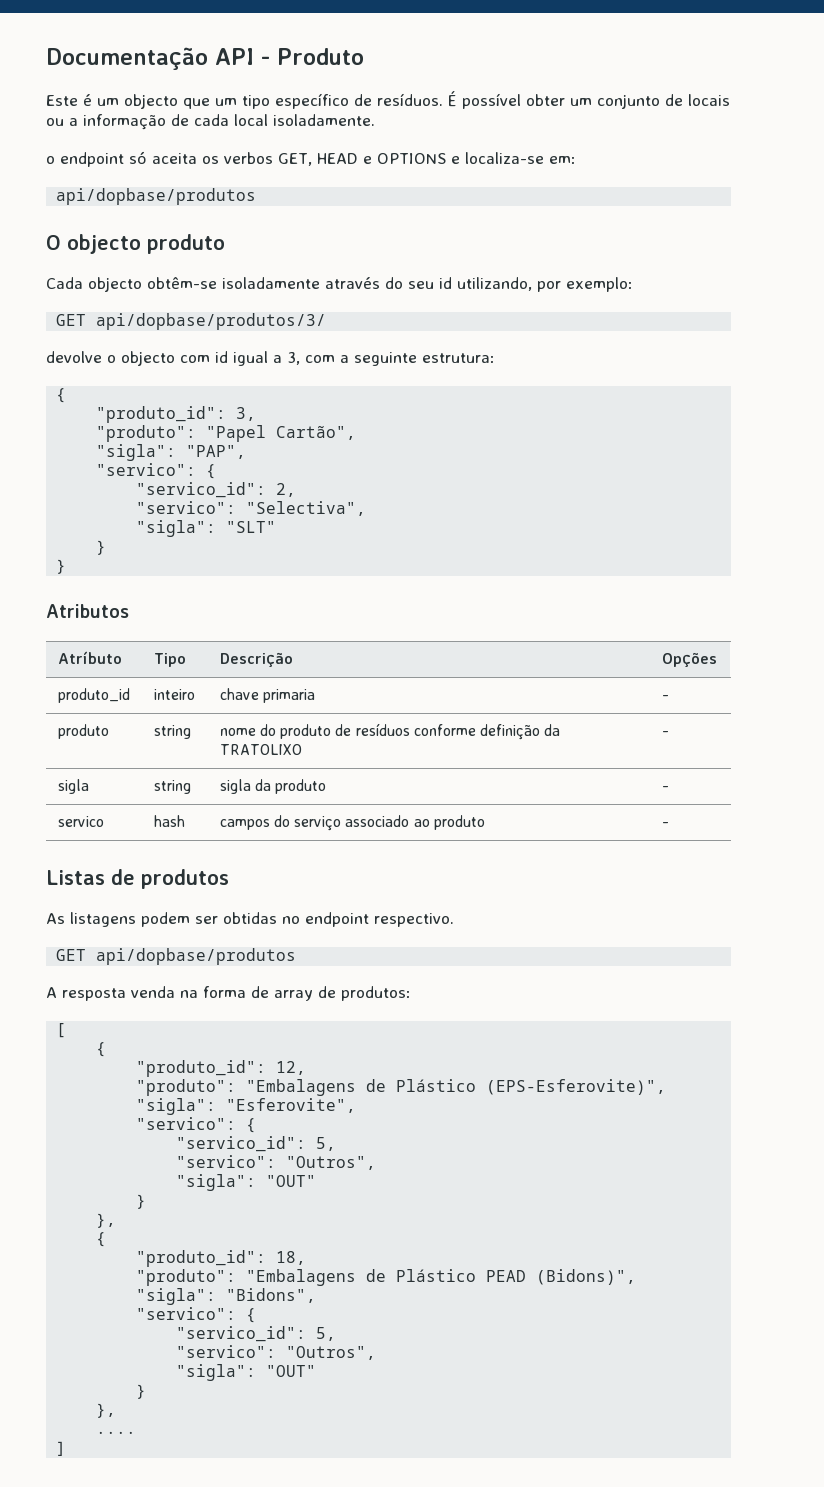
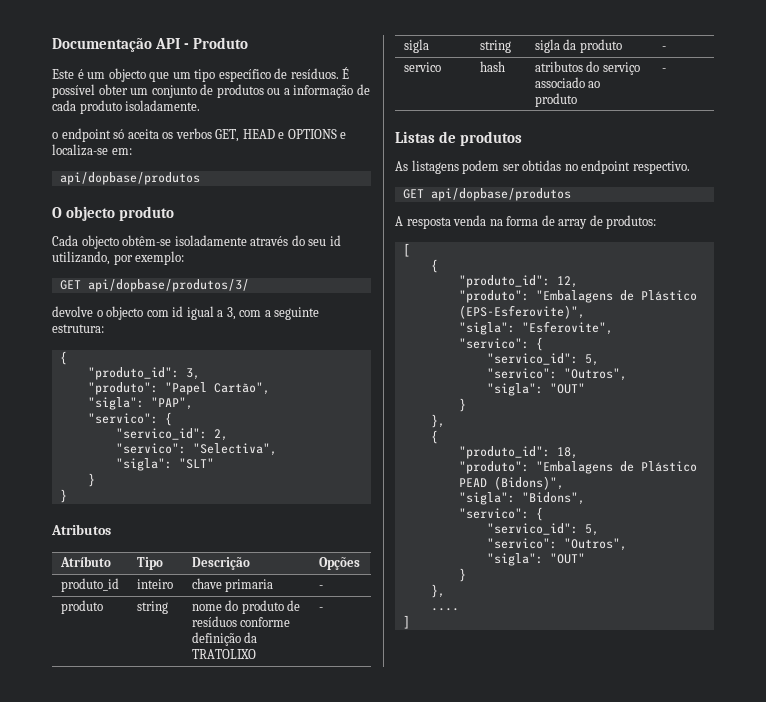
[688,94,730,106] locais -> [216,84,264,98] produtos
[234,114,268,126] local -> [79,100,122,114] produto
[219,819,270,830] campos -> [534,61,583,72] atributos

